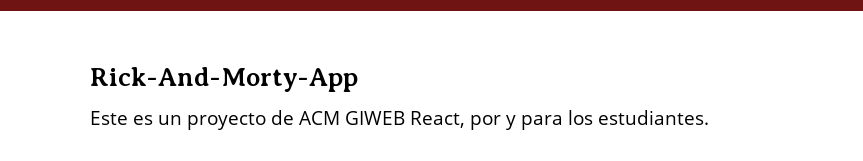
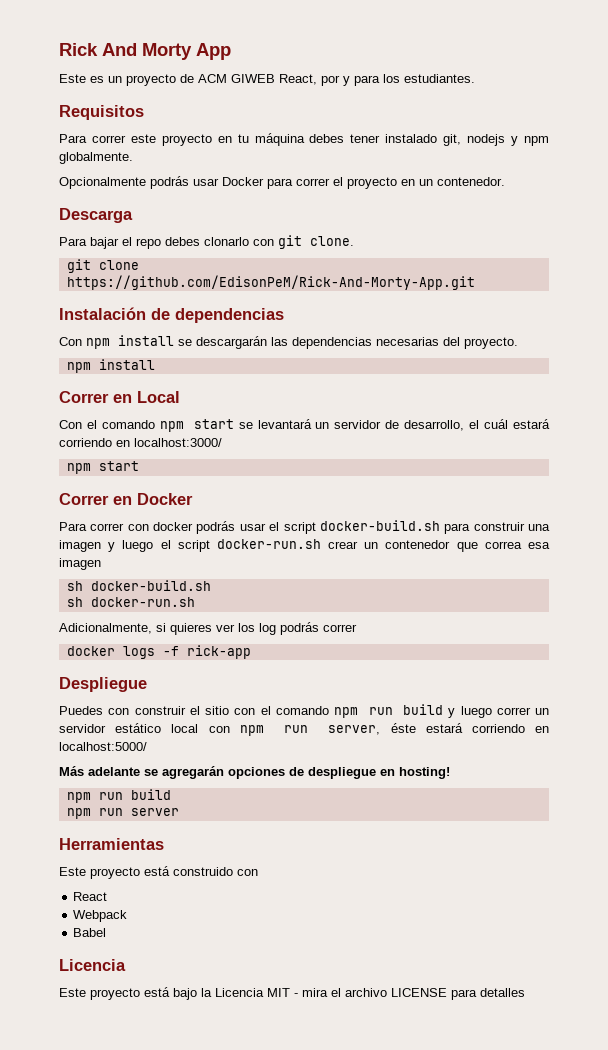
[90,67,358,92] Rick-And-Morty-App -> [59,43,231,60] Rick And Morty App
(709, 117) none -> [59,105,144,120] [59,133,549,146] [59,152,133,164] [59,176,505,189] [59,208,133,223] [59,235,354,249] [66,259,139,273] [66,275,475,290] [59,307,284,323] [59,335,518,349] [66,359,155,373] [59,391,180,403] [59,419,550,432] [59,438,222,447] [66,461,139,474] [59,493,193,505] [59,520,550,534] [59,539,550,552] [59,558,101,570] [66,580,211,591] [66,597,195,607] [59,622,357,635] [66,645,251,659] [59,677,147,692] [59,704,549,718] [59,723,549,736] [59,742,147,751] [59,766,450,779] [66,789,171,803] [66,808,179,819] [59,838,164,850] [59,866,258,879] [73,892,108,901] [73,910,128,922] [73,928,107,937] [59,959,126,971] [59,987,525,1000] // Requisitos // Para correr este proyecto en tu máquina debes tener instalado git, nodejs y npm globalmente. // Opcionalmente podrás usar Docker para correr el proyecto en un contenedor. // Descarga // Para bajar el repo debes clonarlo con git clone. // git clone https://github.com/EdisonPeM/Rick-And-Morty-App.git // Instalación de dependencias // Con npm install se descargarán las dependencias necesarias del proyecto. // npm install // Correr en Local // Con el comando npm start se levantará un servidor de desarrollo, el cuál estará corriendo en localhost:3000/ // npm start // Correr en Docker // Para correr con docker podrás usar el script docker-build.sh para construir una imagen y luego el script docker-run.sh crear un contenedor que correa esa imagen // sh docker-build.sh // sh docker-run.sh // Adicionalmente, si quieres ver los log podrás correr // docker logs -f rick-app // Despliegue // Puedes con construir el sitio con el comando npm run build y luego correr un servidor estático local con npm run server, éste estará corriendo en localhost:5000/ // Más adelante se agregarán opciones de despliegue en hosting! // npm run build // npm run server // Herramientas // Este proyecto está construido con // React // Webpack // Babel // Licencia // Este proyecto está bajo la Licencia MIT - mira el archivo LICENSE para detalles

